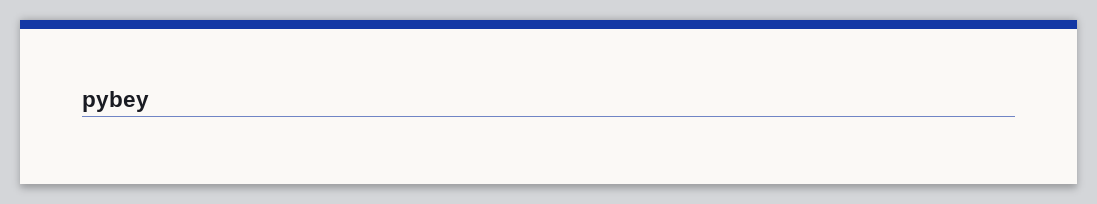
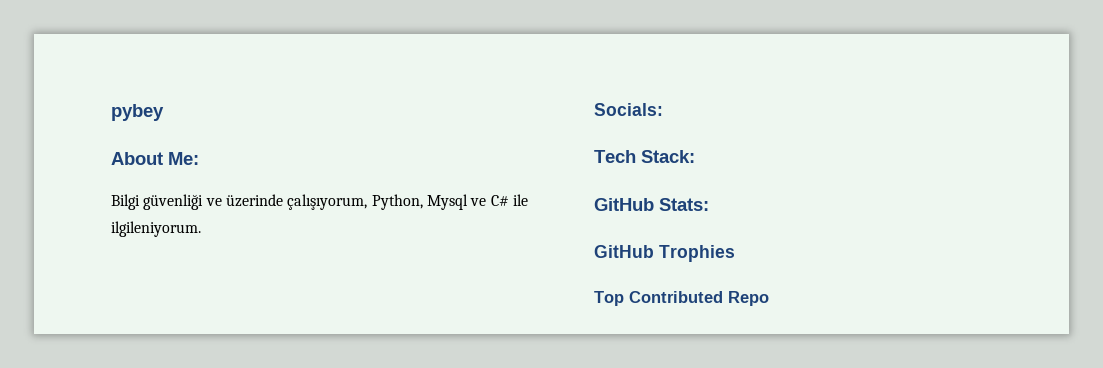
(149, 101) none -> [111,152,199,165] [111,194,528,210] [111,221,201,237] [594,103,663,116] [594,150,695,163] [594,198,709,211] [594,245,735,262] [594,291,769,306] // About Me: // Bilgi güvenliği ve üzerinde çalışıyorum, Python, Mysql ve C# ile ilgileniyorum. // Socials: // Tech Stack: // GitHub Stats: // GitHub Trophies // Top Contributed Repo

